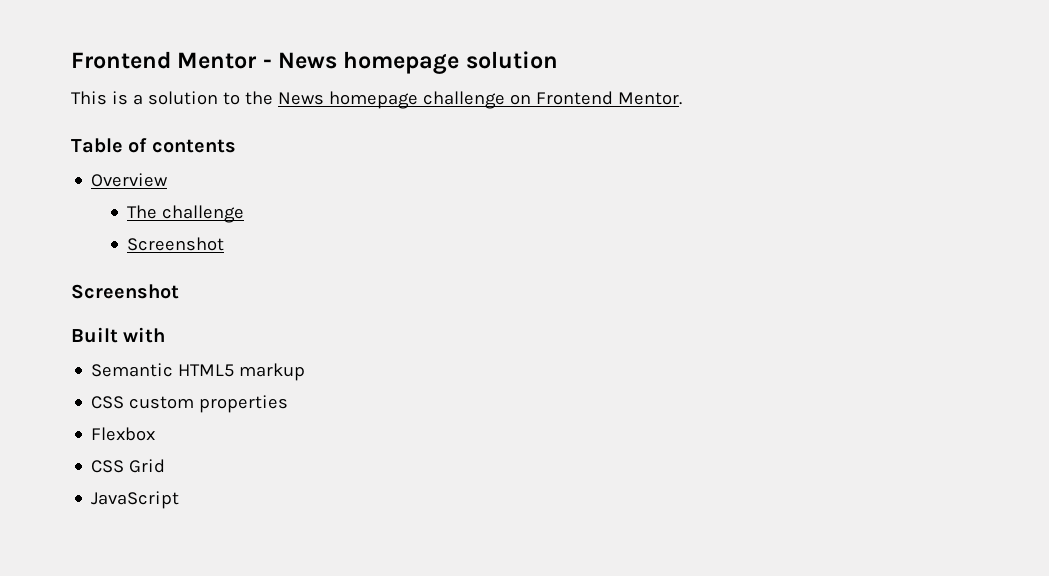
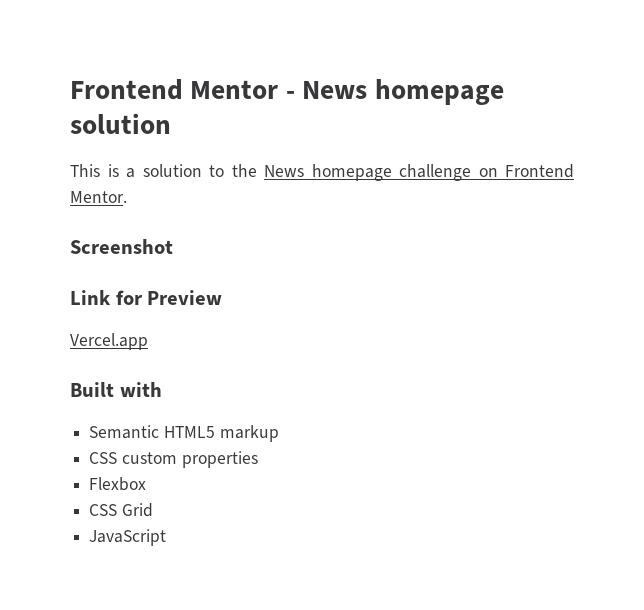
[71,138,236,153] [91,173,169,187] [127,205,245,223] [127,237,225,251] [71,284,179,299] Table of contents // Overview // The challenge // Screenshot // Screenshot -> [70,239,173,254] [70,290,223,305] [70,333,148,350] Screenshot // Link for Preview // Vercel.app

